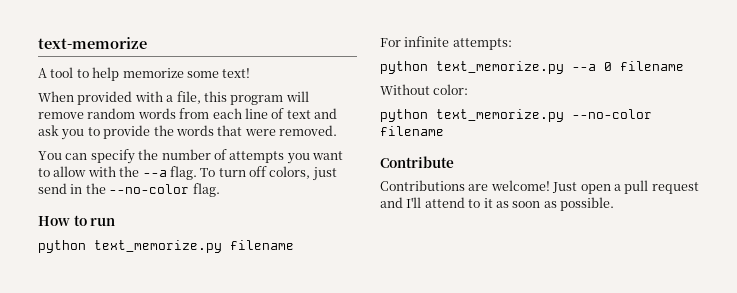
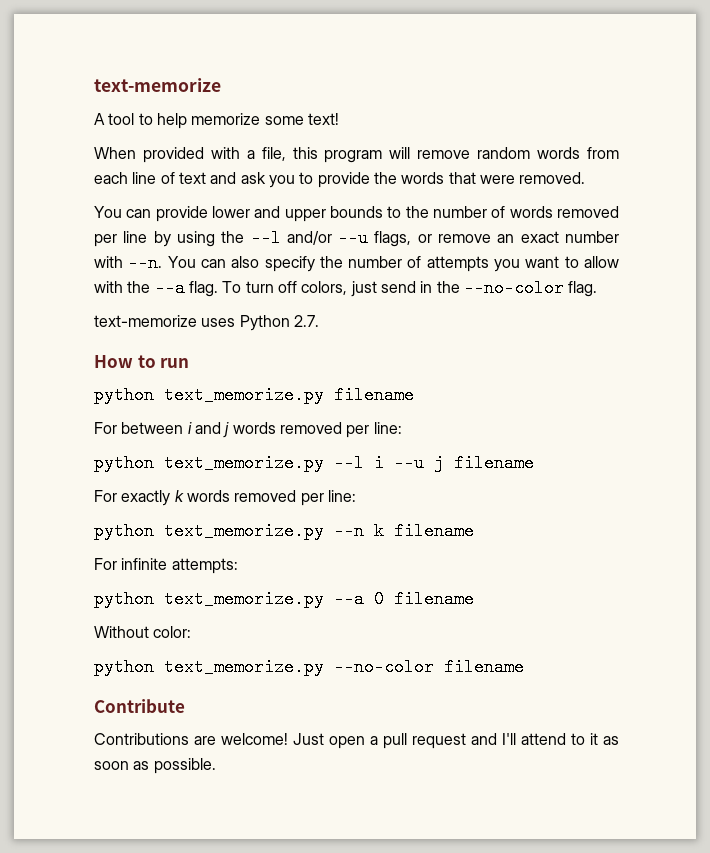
(88, 156) none -> [155,206,619,222] [94,229,620,247] [94,254,260,272] provide lower and upper bounds to the number of words removed per line by using the --l and/or --u flags, or remove an exact number with --n. You can also
(220, 190) none -> [94,315,319,331] // text-memorize uses Python 2.7.
(294, 245) none -> [94,422,402,438] [94,454,534,472] [94,490,356,506] [94,522,474,540] // For between i and j words removed per line: // python text_memorize.py --l i --u j filename // For exactly k words removed per line: // python text_memorize.py --n k filename

